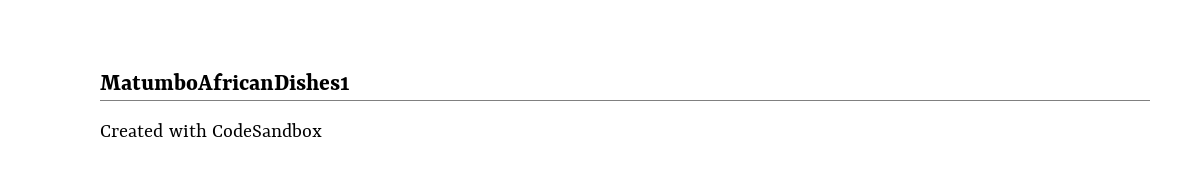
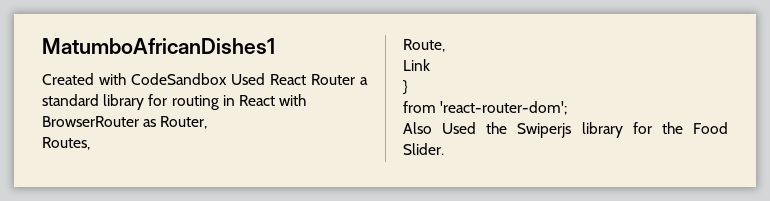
(323, 130) none -> [231,73,368,85] [42,94,307,110] [42,116,208,129] [42,137,90,150] [403,39,445,52] [403,59,430,71] [403,80,408,95] [403,101,568,115] [403,122,728,138] [403,143,444,155] Used React Router a standard library for routing in React with BrowserRouter as Router, // Routes, // Route, // Link // } // from 'react-router-dom'; // Also Used the Swiperjs library for the Food Slider.

